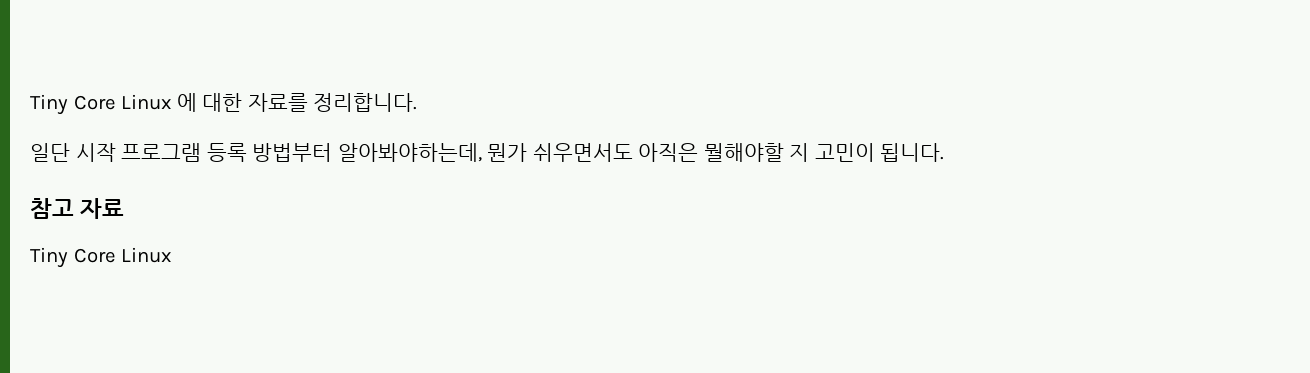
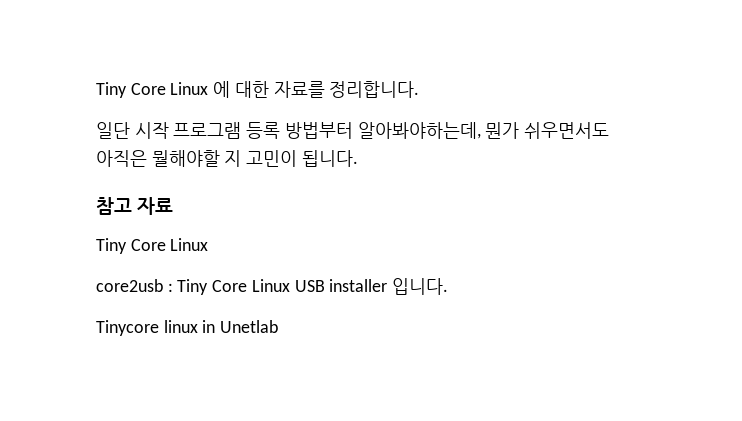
(172, 255) none -> [96,278,449,295] [96,320,279,336] // core2usb : Tiny Core Linux USB installer 입니다. // Tinycore linux in Unetlab

